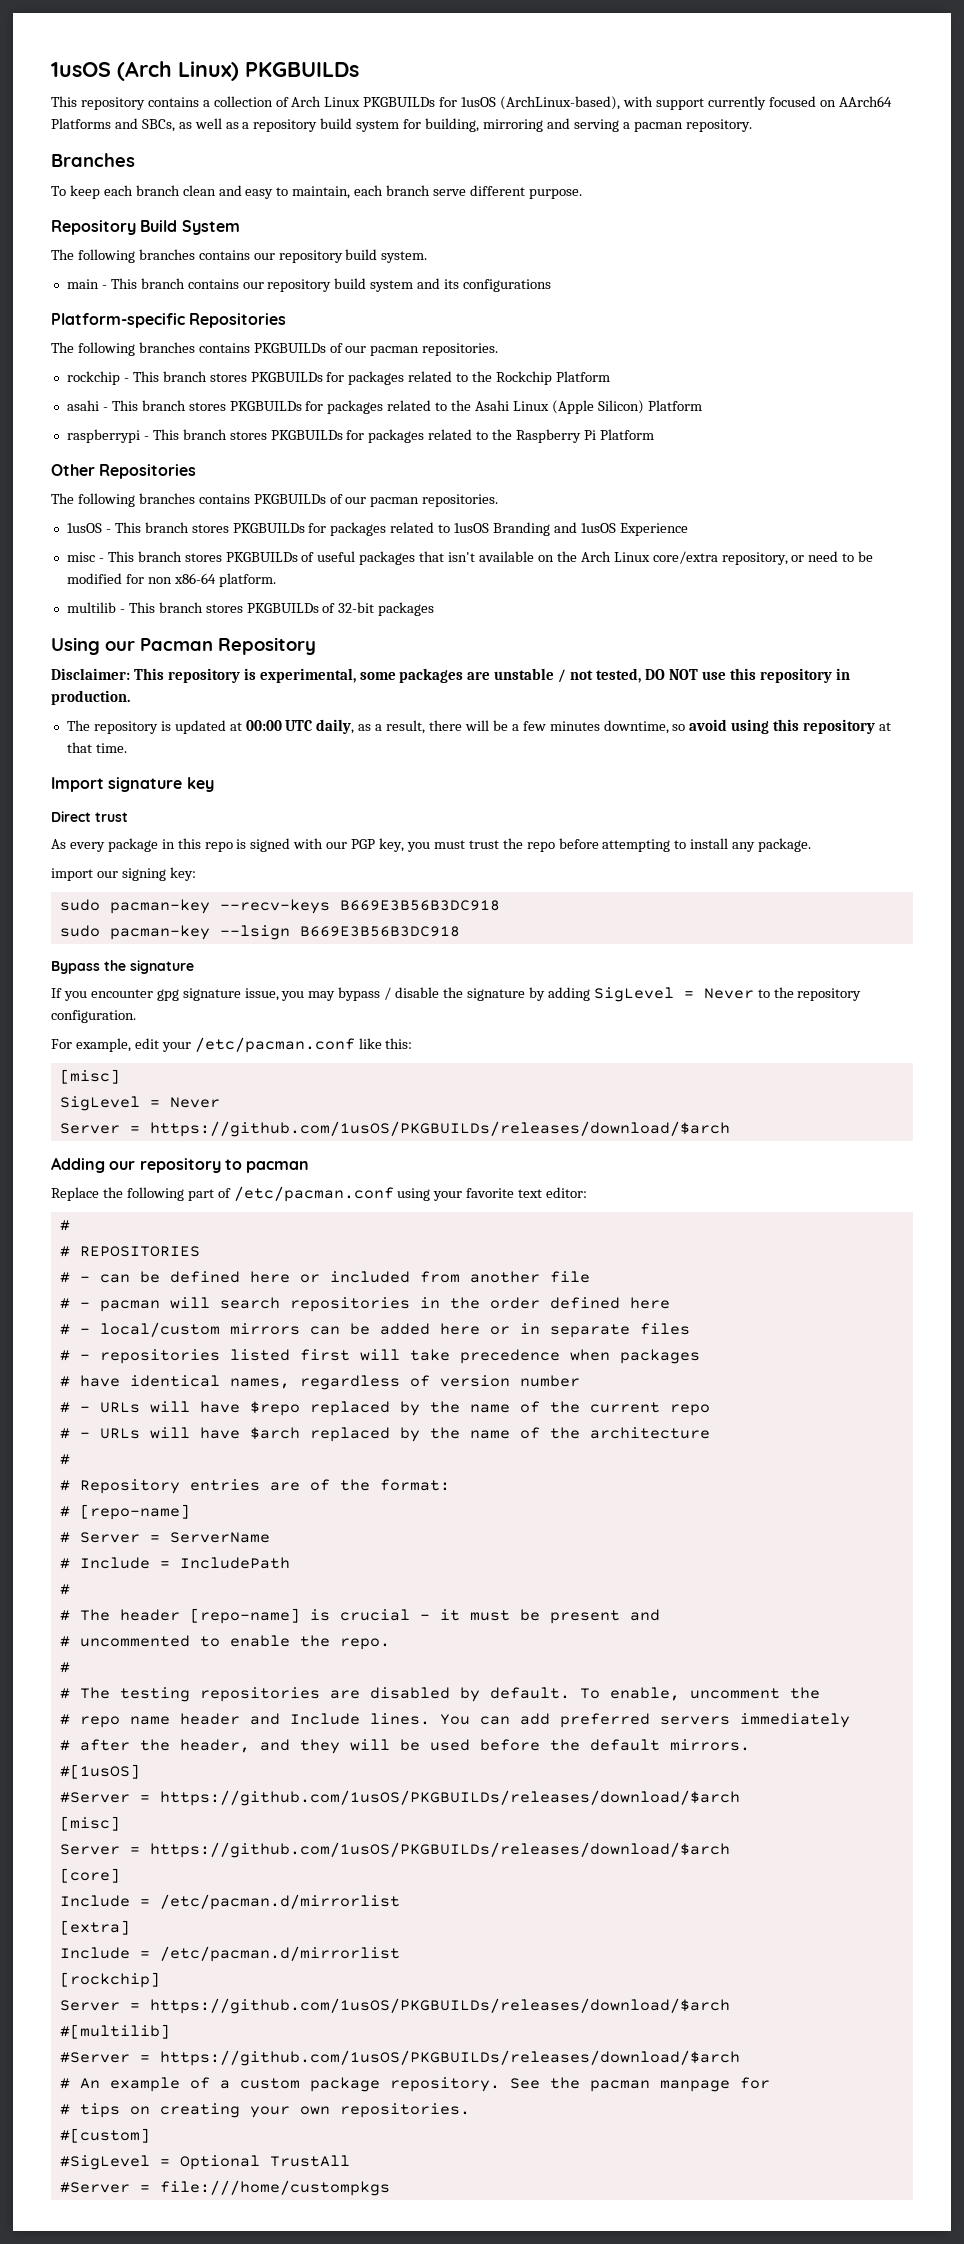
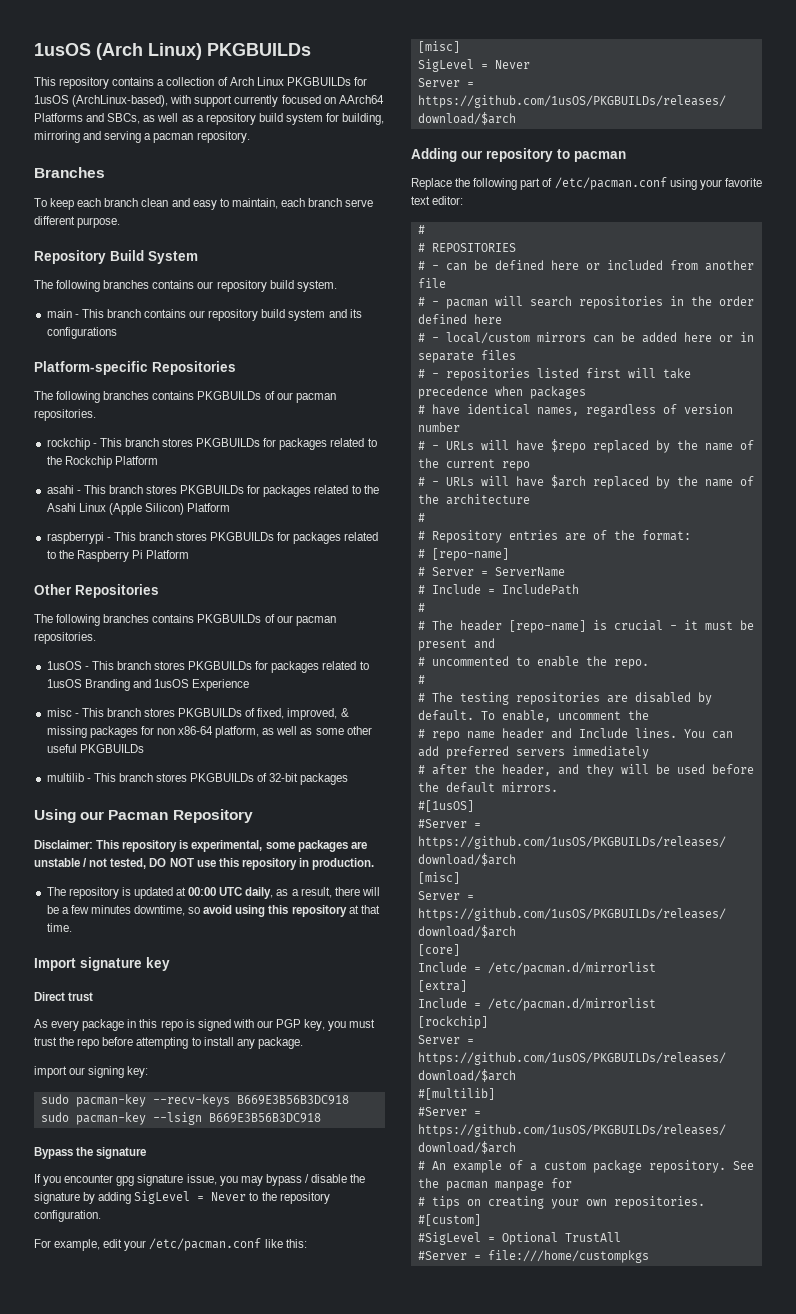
[317,551,874,565] [66,573,276,587] useful packages that isn't available on the Arch Linux core/extra repository, or need to be modified for non x86-64 platform. -> [257,708,349,720] [46,726,372,738] [46,744,144,753] fixed, improved, & missing packages for non x86-64 platform, as well as some other useful PKGBUILDs

